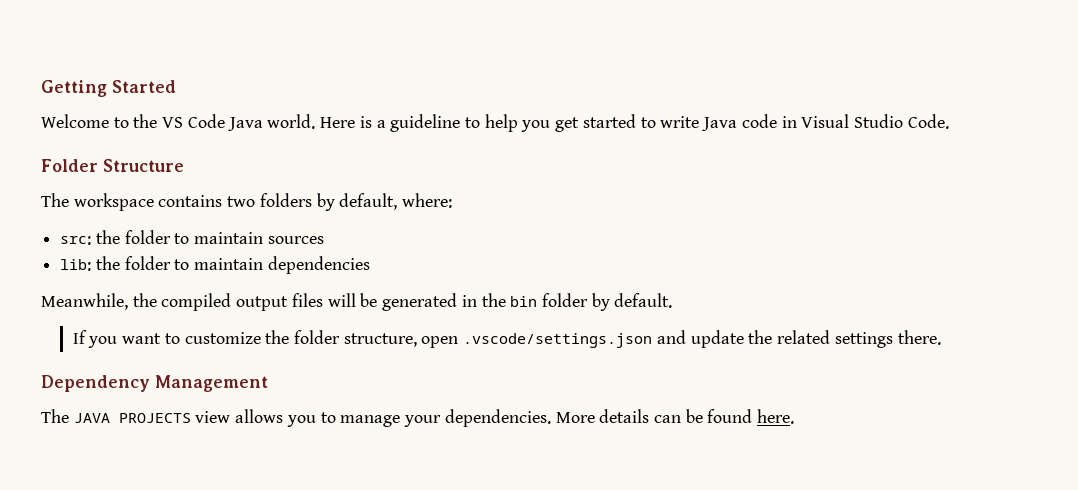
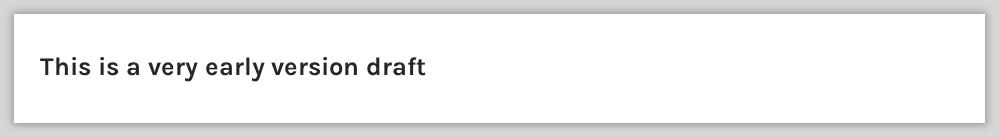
[41,80,176,97] [41,114,949,132] [41,159,184,172] [41,193,453,211] [60,230,324,245] [60,256,370,274] [41,293,673,311] [72,330,941,348] [41,375,268,392] [41,409,795,427] Getting Started // Welcome to the VS Code Java world. Here is a guideline to help you get started to write Java code in Visual Studio Code. // Folder Structure // The workspace contains two folders by default, where: // src: the folder to maintain sources // lib: the folder to maintain dependencies // Meanwhile, the compiled output files will be generated in the bin folder by default. // If you want to customize the folder structure, open .vscode/settings.json and update the related settings there. // Dependency Management // The JAVA PROJECTS view allows you to manage your dependencies. More details can be found here. -> [40,56,427,82] This is a very early version draft

